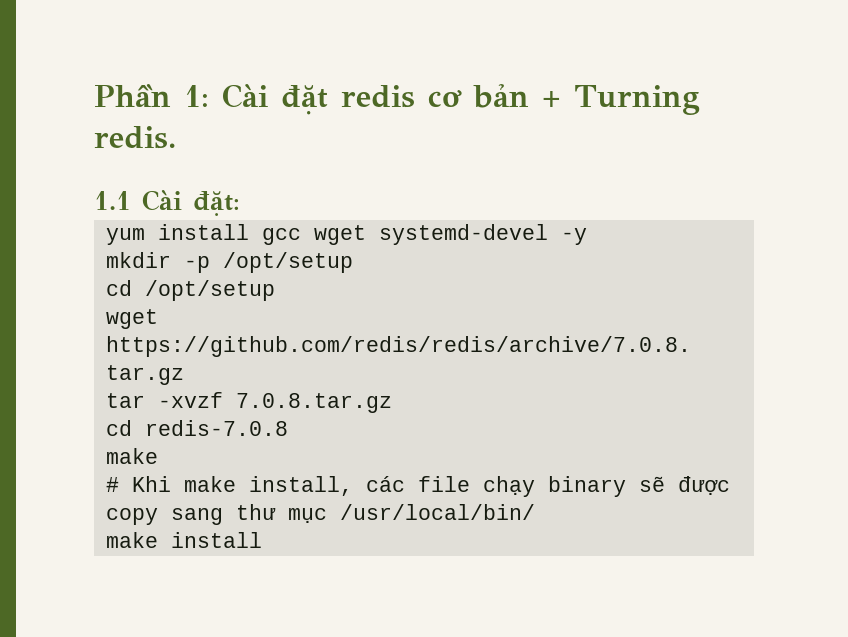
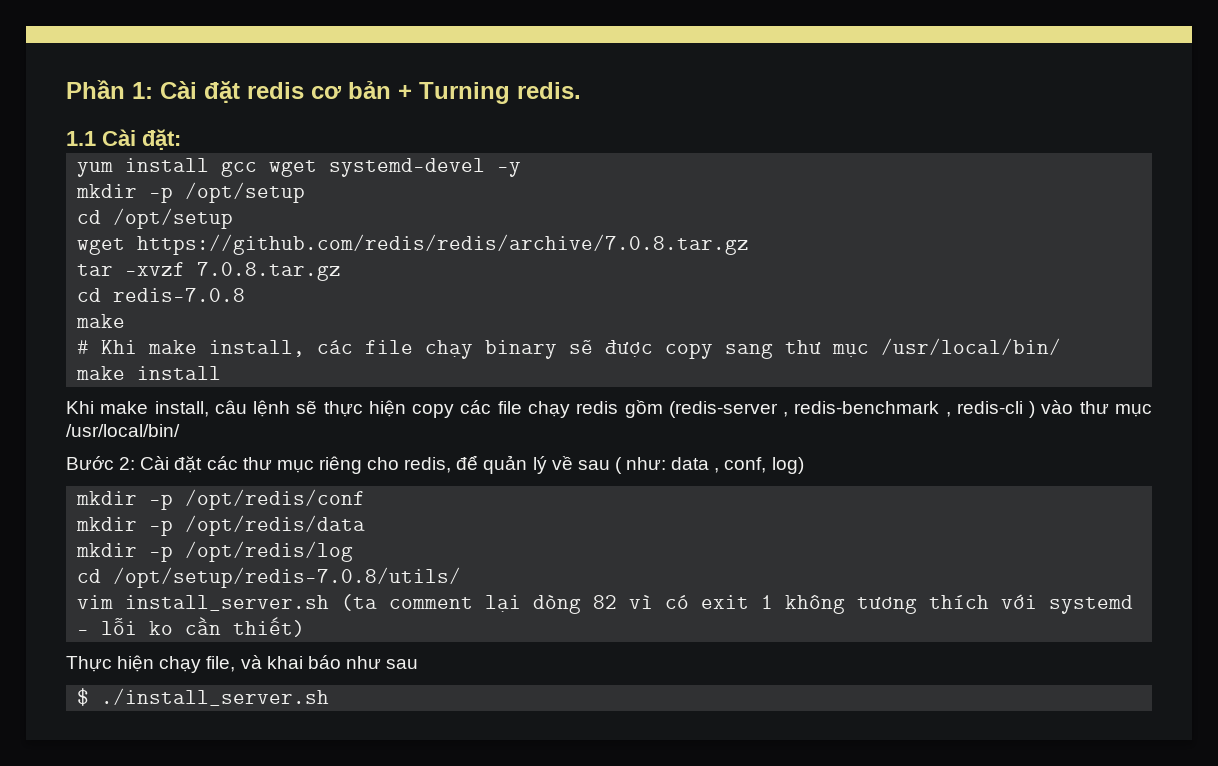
(263, 540) none -> [66,400,1152,418] [66,424,180,437] [66,455,804,474] [76,489,366,510] [76,515,366,536] [76,541,354,562] [77,567,462,588] [77,594,1134,614] [77,617,306,637] [66,655,419,673] [77,688,330,706] // Khi make install, câu lệnh sẽ thực hiện copy các file chạy redis gồm (redis-server , redis-benchmark , redis-cli ) vào thư mục /usr/local/bin/ // Bước 2: Cài đặt các thư mục riêng cho redis, để quản lý về sau ( như: data , conf, log) // mkdir -p /opt/redis/conf // mkdir -p /opt/redis/data // mkdir -p /opt/redis/log // cd /opt/setup/redis-7.0.8/utils/ // vim install_server.sh (ta comment lại dòng 82 vì có exit 1 không tương thích với systemd - lỗi ko cần thiết) // Thực hiện chạy file, và khai báo như sau // $ ./install_server.sh

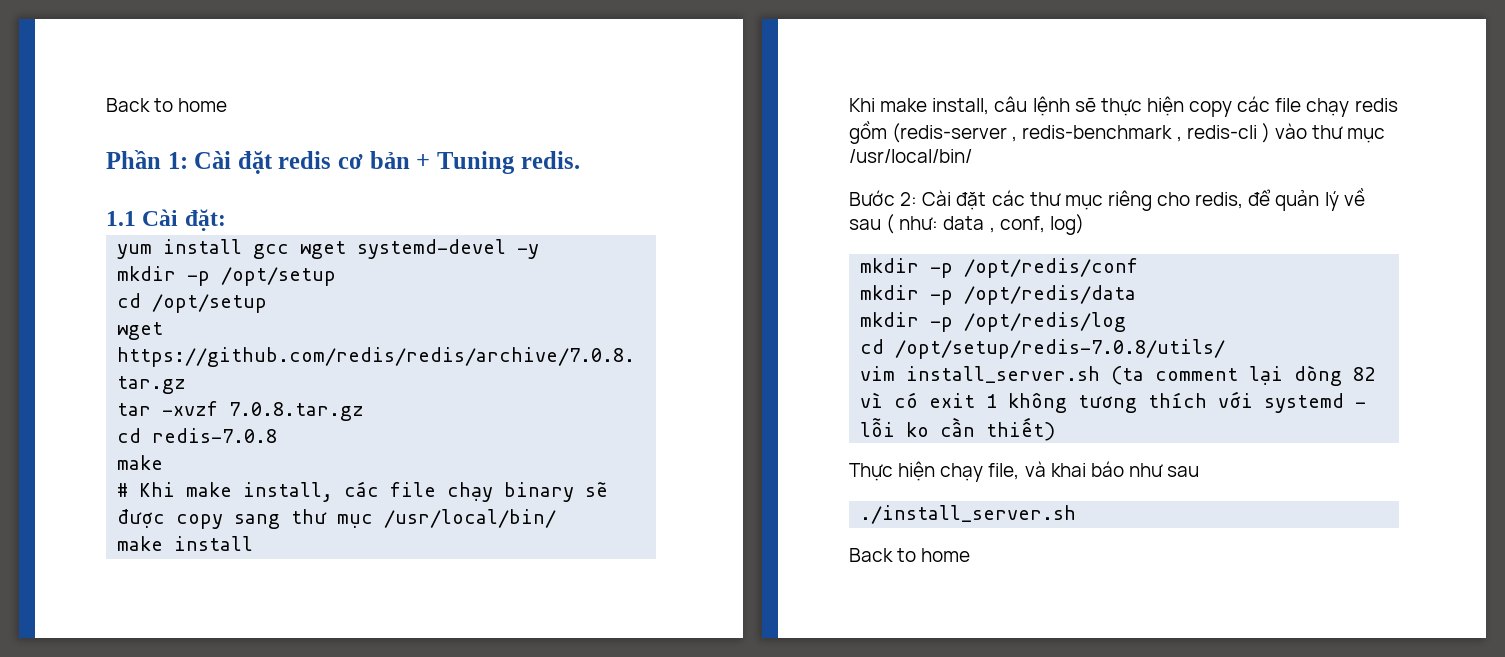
(66, 89) none -> [106,98,228,112] Back to home //
[419,82,510,104] Turning -> [436,151,515,174] Tuning
[77,688,90,706] $ -> (1200, 471) none
(330, 697) none -> [849,548,971,562] // Back to home

